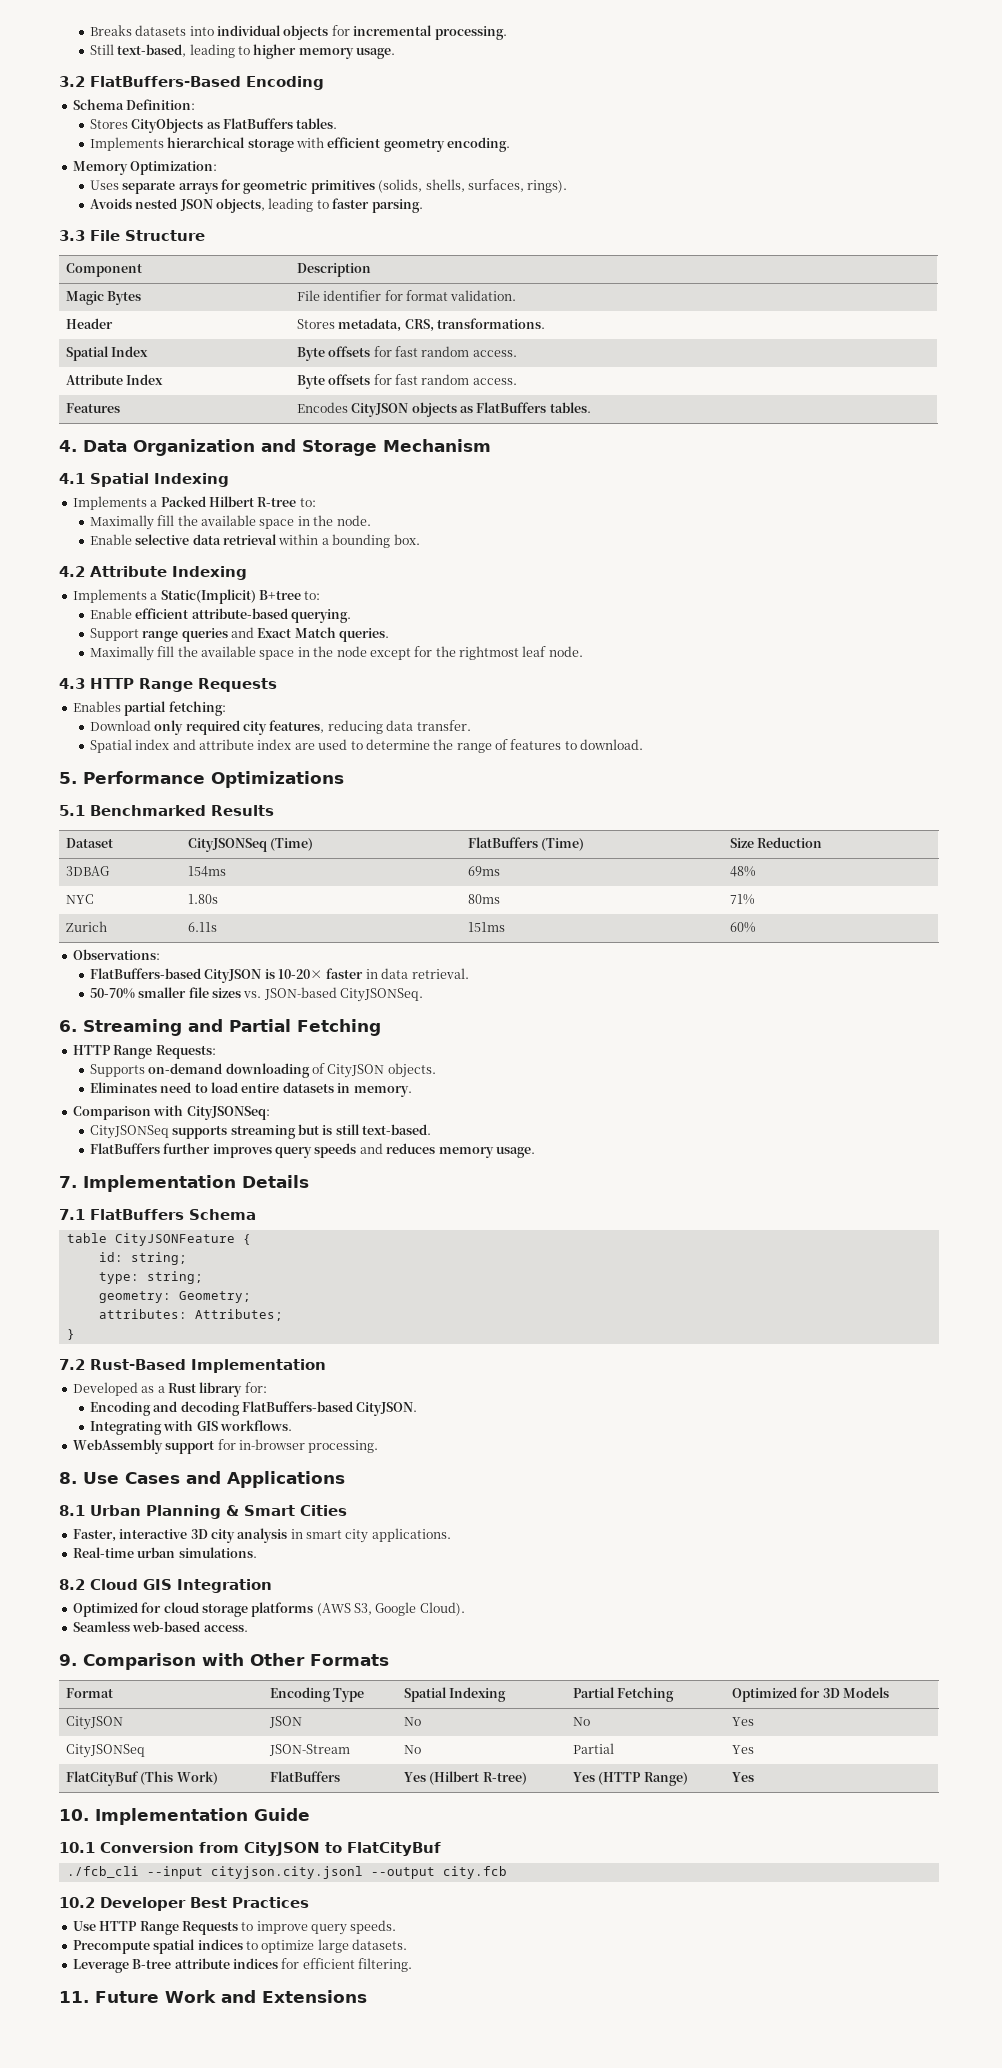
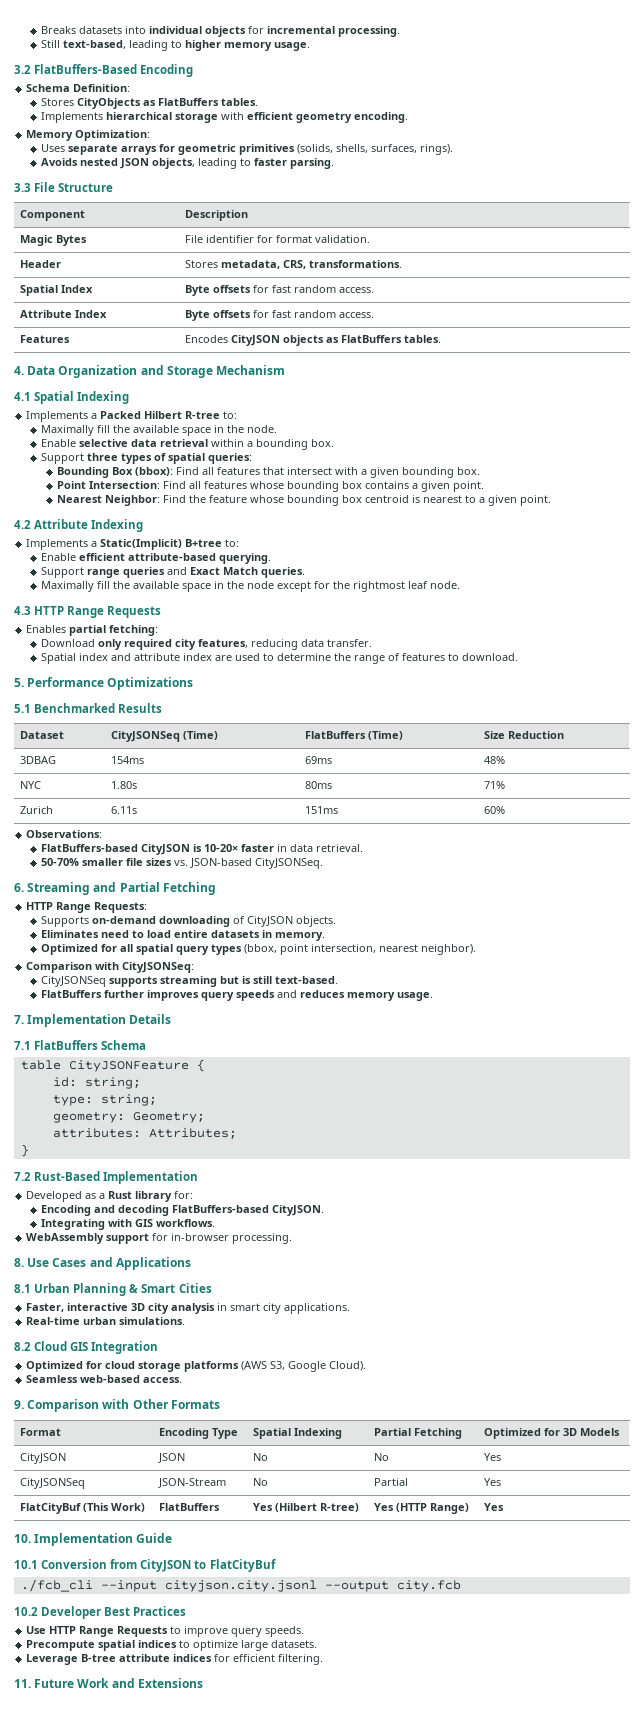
(420, 539) none -> [41,453,253,464] [56,467,480,478] [56,481,484,492] [56,495,551,506] // Support three types of spatial queries: // Bounding Box (bbox): Find all features that intersect with a given bounding box. // Point Intersection: Find all features whose bounding box contains a given point. // Nearest Neighbor: Find the feature whose bounding box centroid is nearest to a given point.
(412, 1091) none -> [41,944,477,955] // Optimized for all spatial query types (bbox, point intersection, nearest neighbor).

